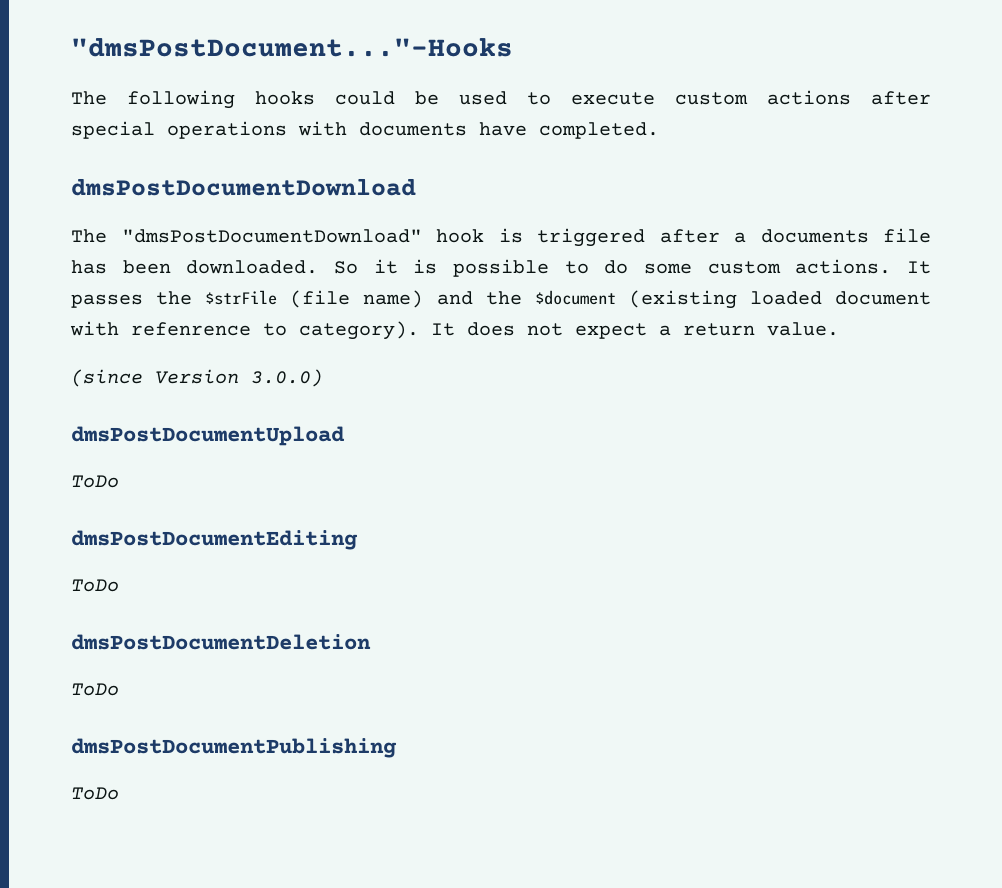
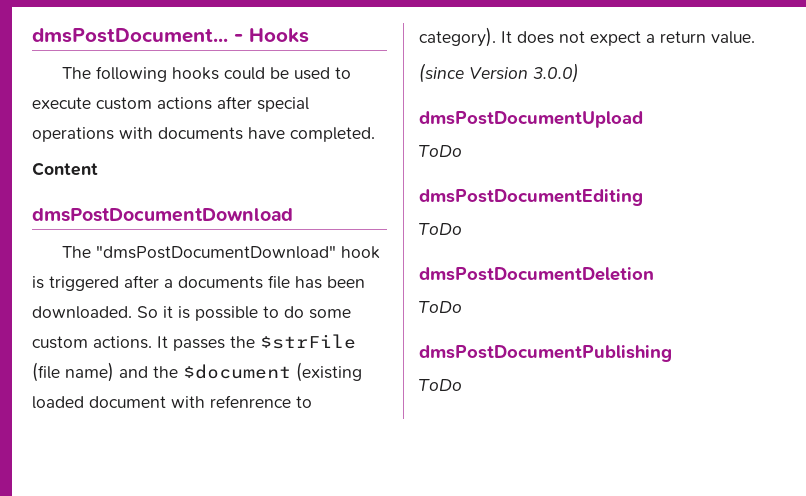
[71,38,513,57] "dmsPostDocument..."-Hooks -> [32,28,309,43] dmsPostDocument... - Hooks
(659, 130) none -> [32,162,98,176] // Content

